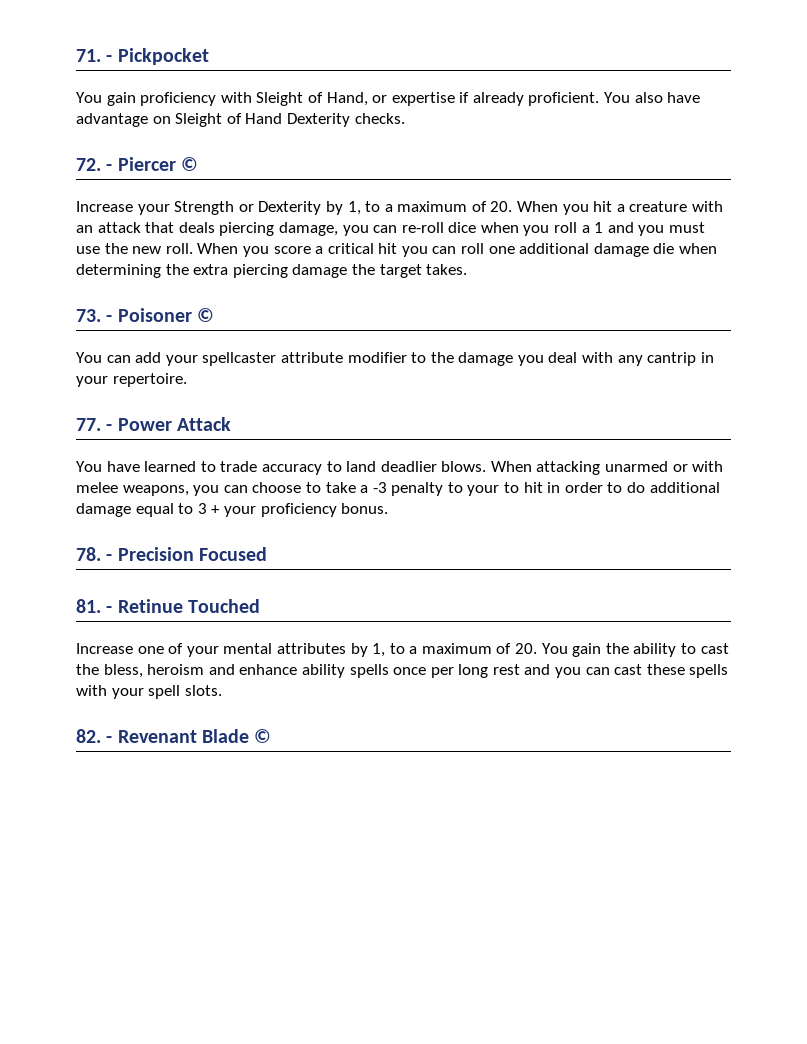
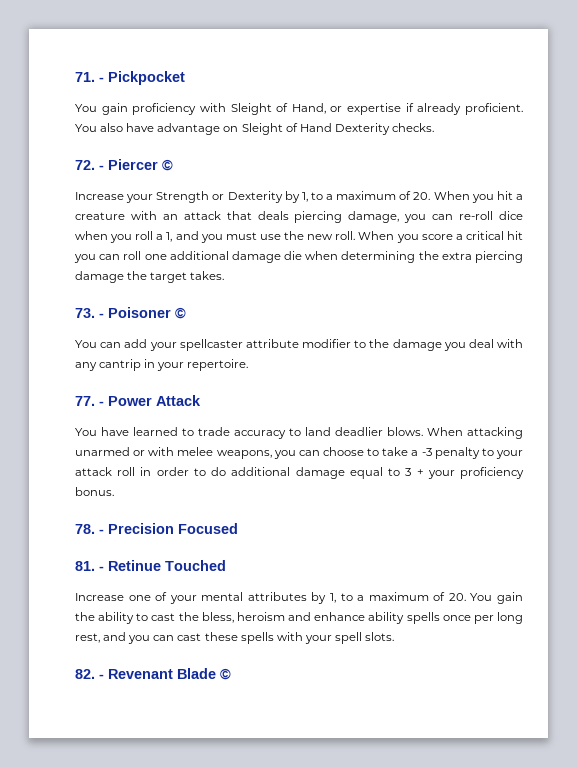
[594,222,604,233] 1 -> [166,232,173,242] 1,
[504,482,543,493] to hit -> [75,467,136,476] attack roll
[492,664,520,675] rest -> [75,633,100,643] rest,

